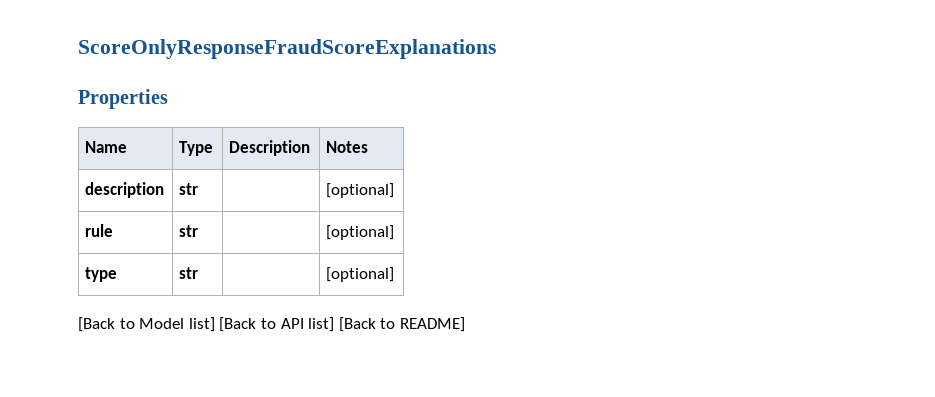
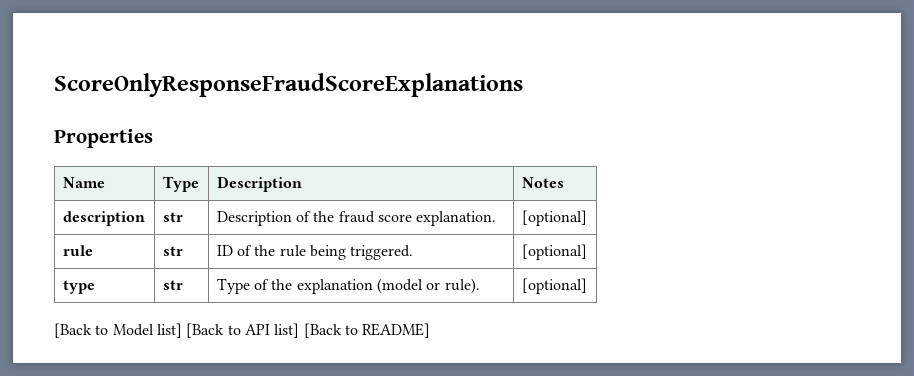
[326,183,395,198] [85,224,114,237] [179,225,199,237] [326,225,395,240] [85,267,118,282] [179,267,199,279] | [optional] // rule | str | | [optional] // type | str | -> [216,211,497,226] [521,210,587,226] [62,245,93,256] [162,246,183,256] [216,245,414,260] [521,244,587,260] [62,280,95,294] [162,280,183,290] [216,278,480,294] Description of the fraud score explanation. | [optional] // rule | str | ID of the rule being triggered. | [optional] // type | str | Type of the explanation (model or rule).

